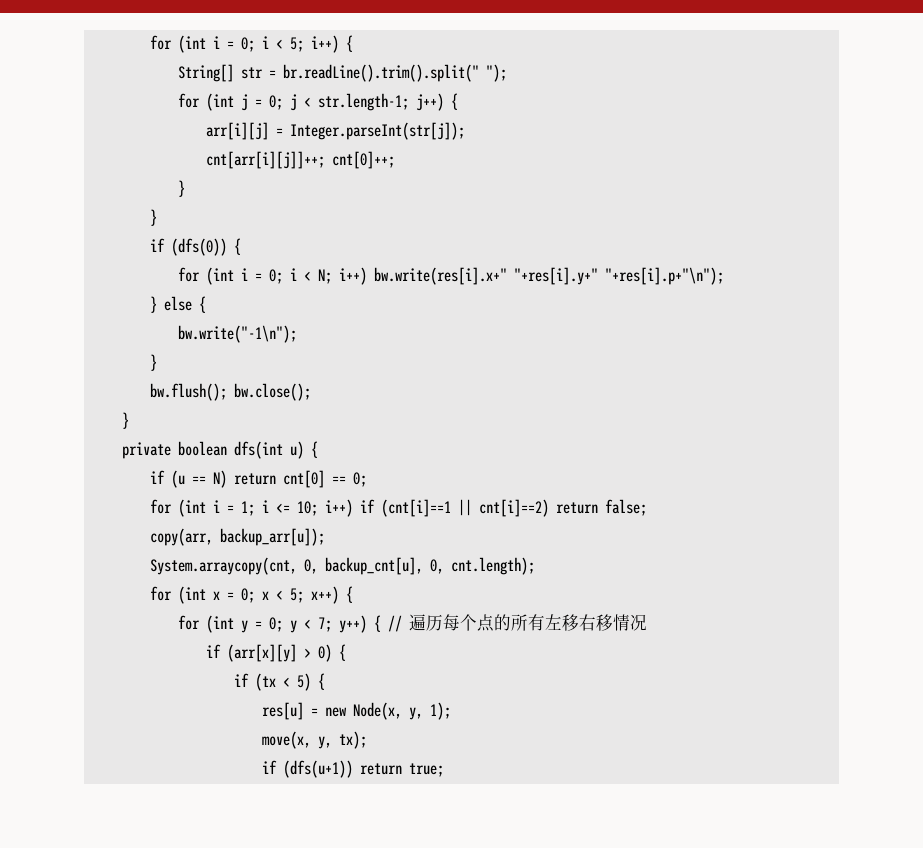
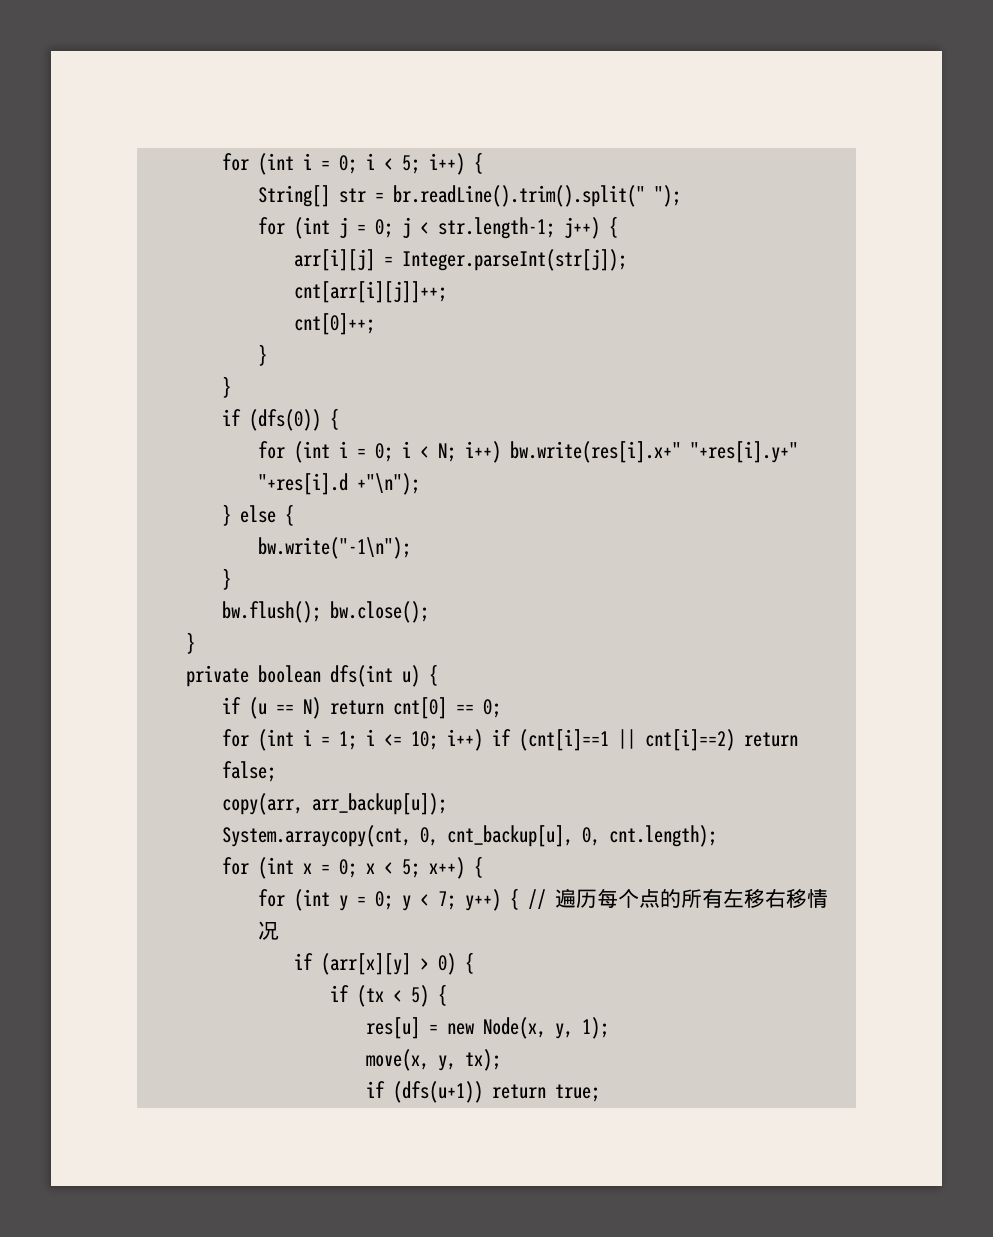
(326, 160) none -> (447, 292) //
[605,267,725,285] "+res[i].p+"\n"); -> [257,473,420,495] "+res[i].d +"\n");
[220,528,326,546] backup_arr[u]); -> [311,793,447,815] arr_backup[u]);
[325,557,424,575] backup_cnt[u], -> [446,825,573,847] cnt_backup[u],

